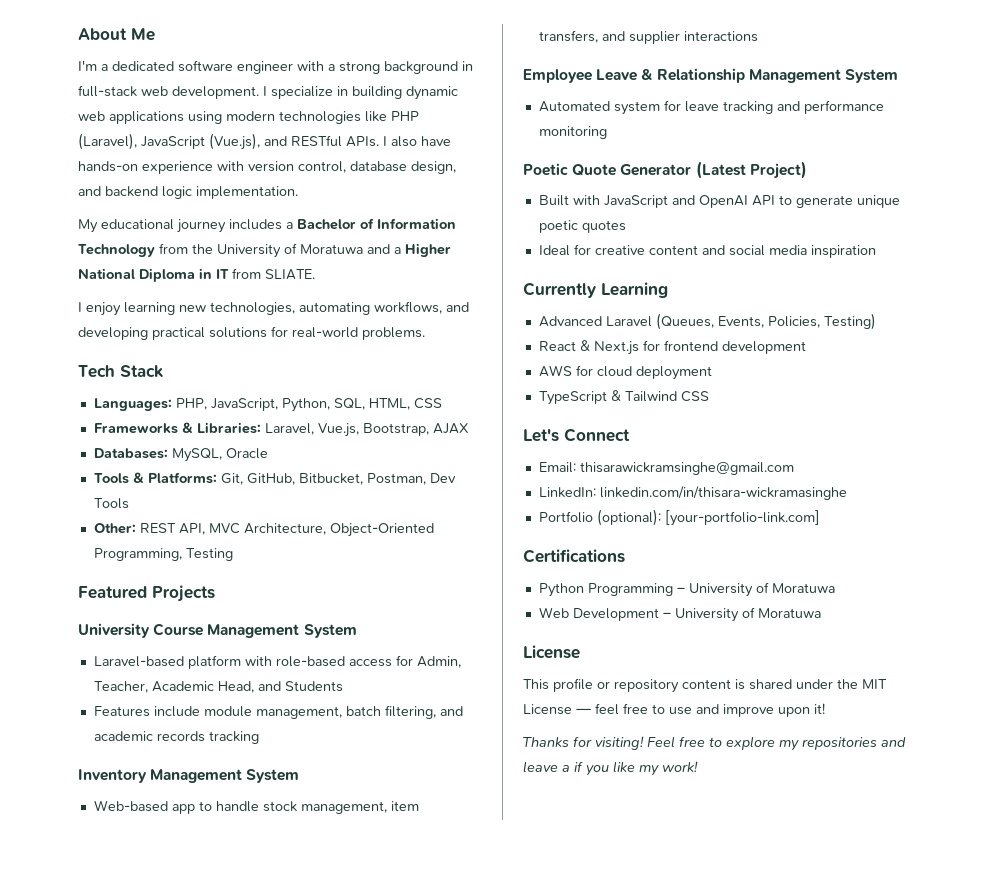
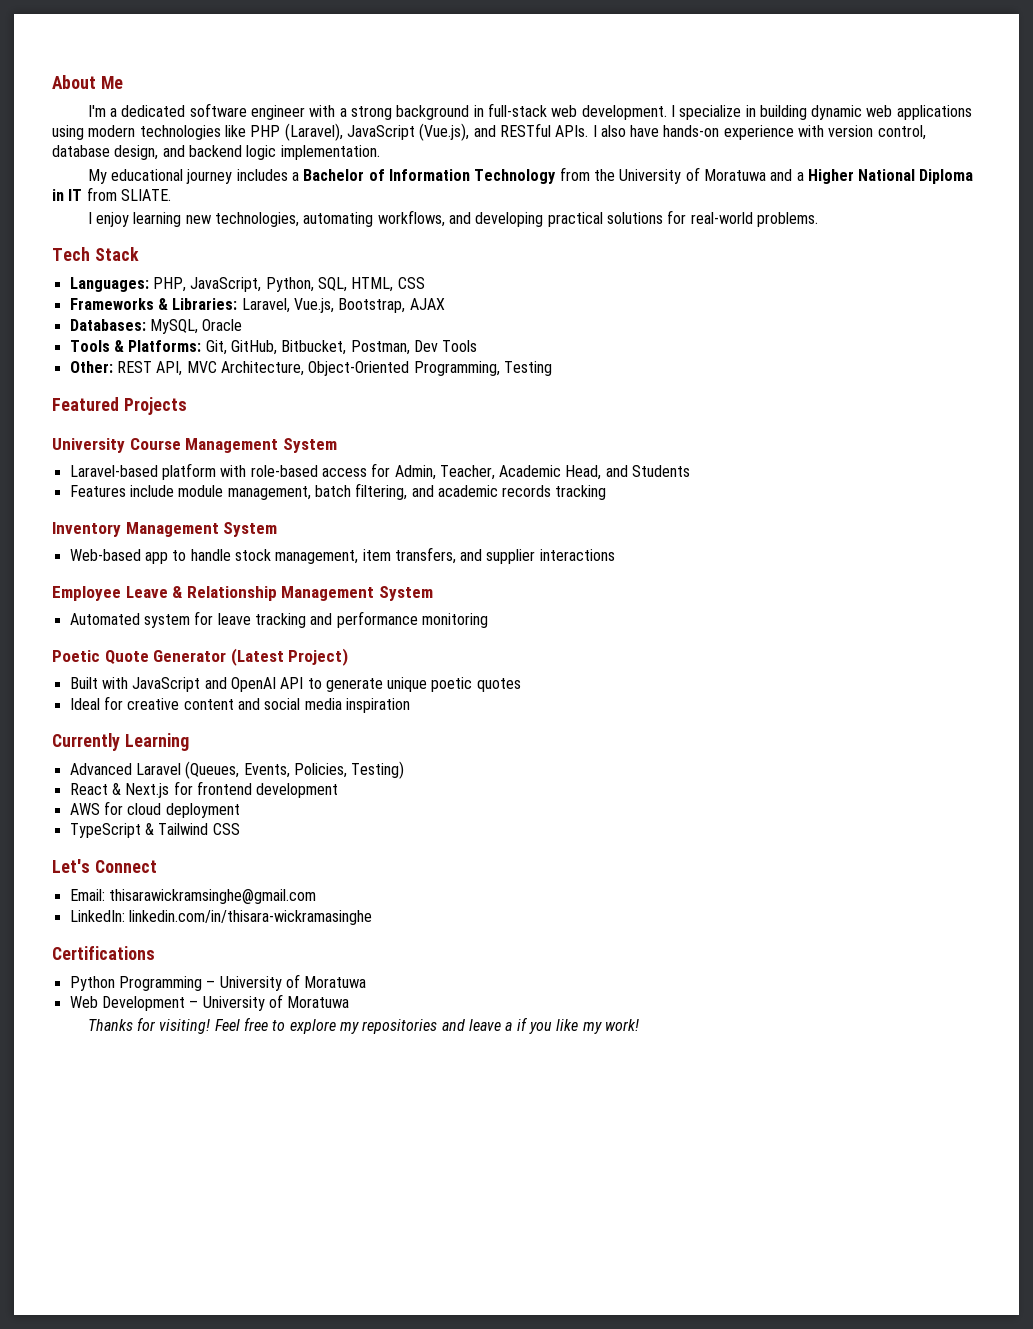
[538,509,820,526] // Portfolio (optional): [your-portfolio-link.com] -> (372, 917) none
[523,645,580,659] [523,678,887,693] [523,703,825,717] // License // This profile or repository content is shared under the MIT License — feel free to use and improve upon it! -> (350, 1002) none

